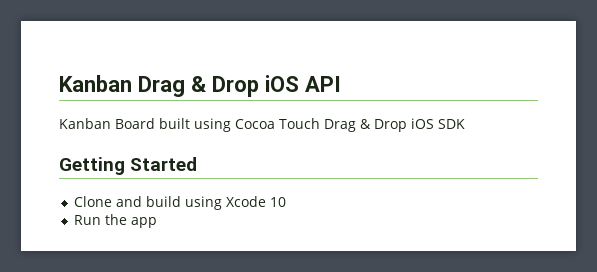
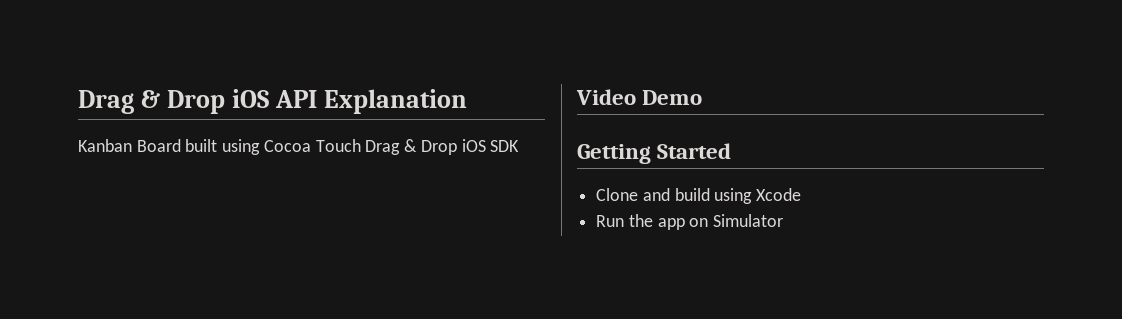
[59,75,132,92] Kanban -> (78, 102) none
(341, 84) none -> [324,89,468,114] Explanation
(465, 124) none -> [576,89,703,105] // Video Demo
[270,197,287,207] 10 -> (802, 194) none
(158, 222) none -> [689,214,784,227] on Simulator

